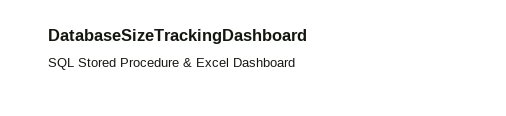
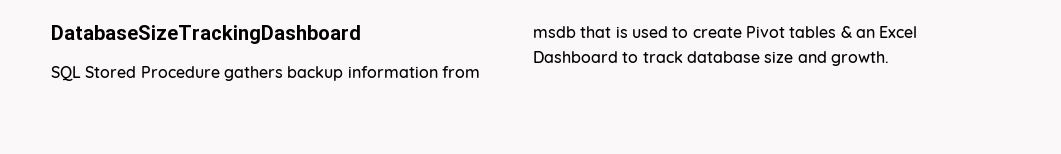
[183,58,295,67] & Excel Dashboard -> [223,66,480,81] [533,26,918,38] [533,51,889,66] gathers backup information from msdb that is used to create Pivot tables & an Excel Dashboard to track database size and growth.

